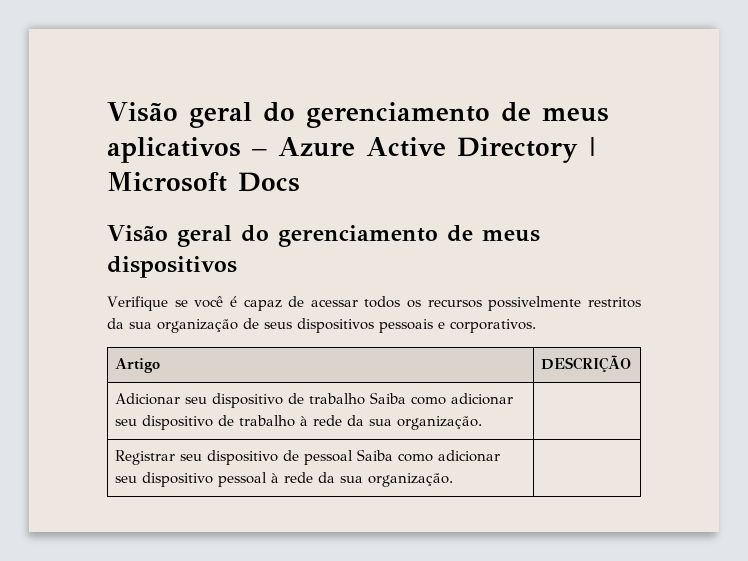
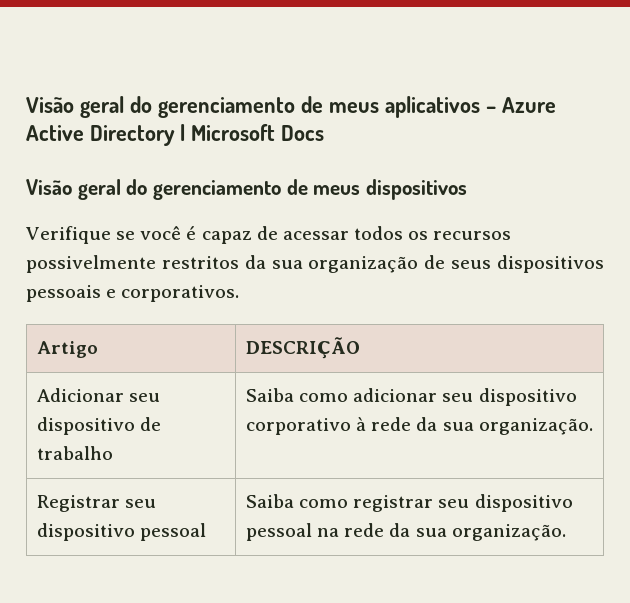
[369,392,513,405] [114,415,482,430] Saiba como adicionar seu dispositivo de trabalho à rede da sua organização. | -> [246,388,577,406] [246,417,593,435] | Saiba como adicionar seu dispositivo corporativo à rede da sua organização.
[282,449,500,465] [114,472,453,487] de pessoal Saiba como adicionar seu dispositivo pessoal à rede da sua organização. | -> [140,523,207,541] [246,494,573,512] [246,523,566,541] pessoal | Saiba como registrar seu dispositivo pessoal na rede da sua organização.

